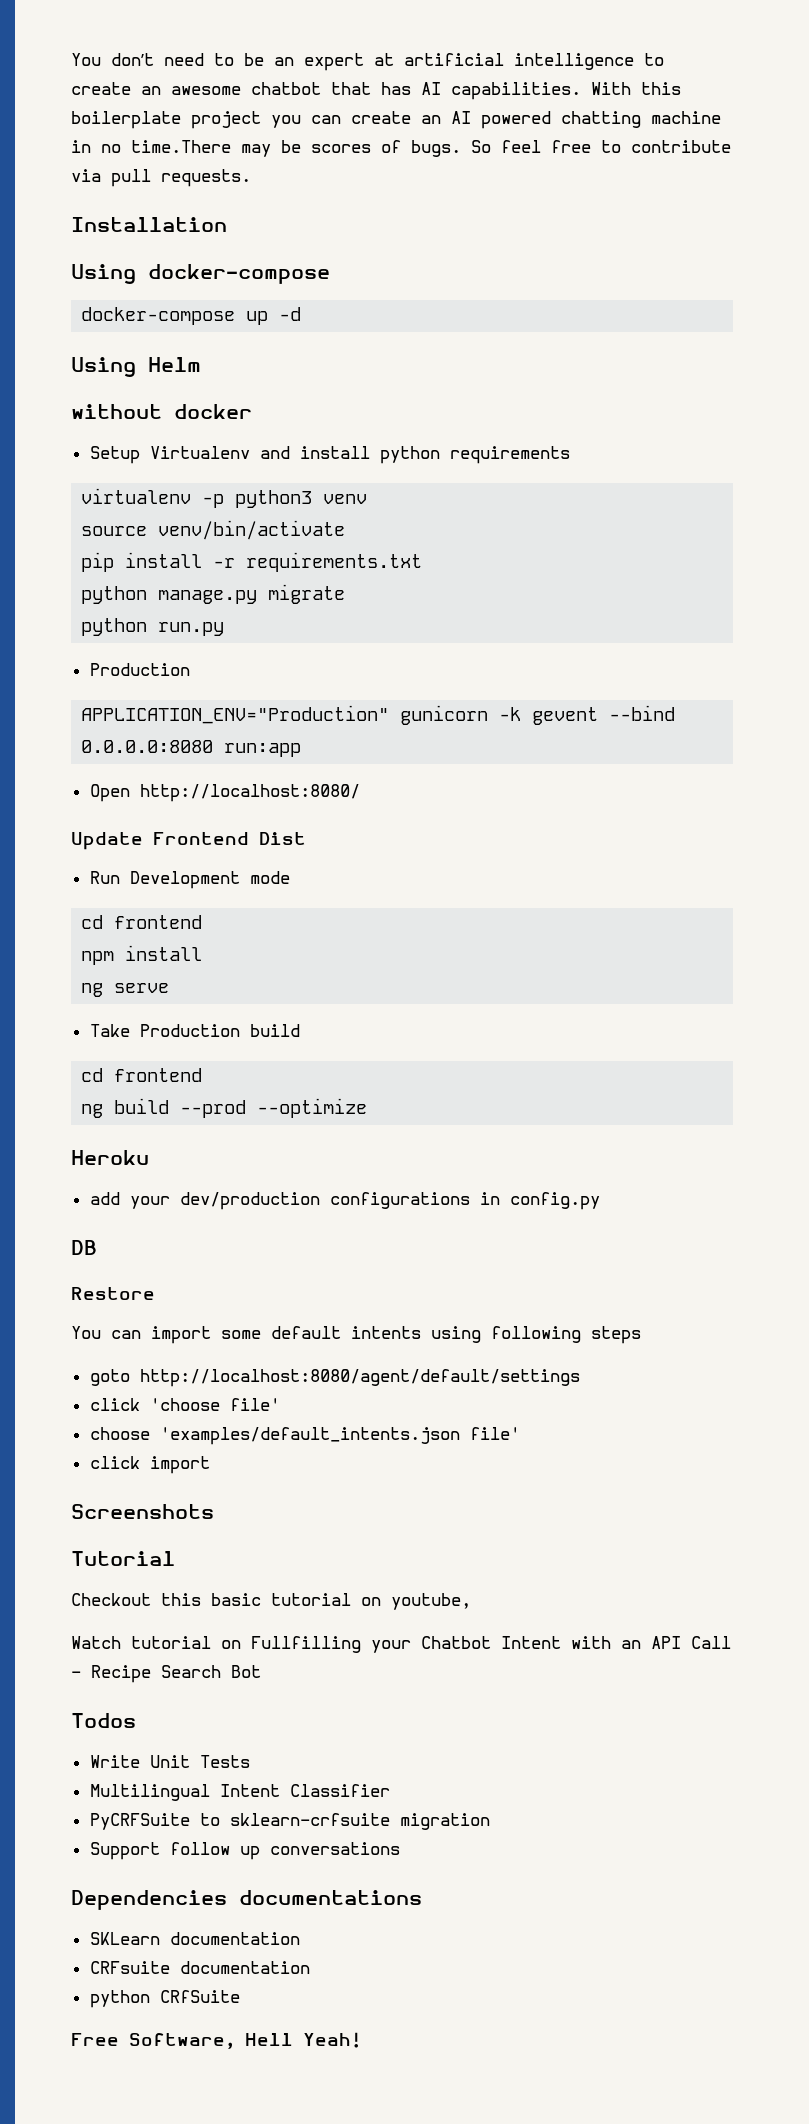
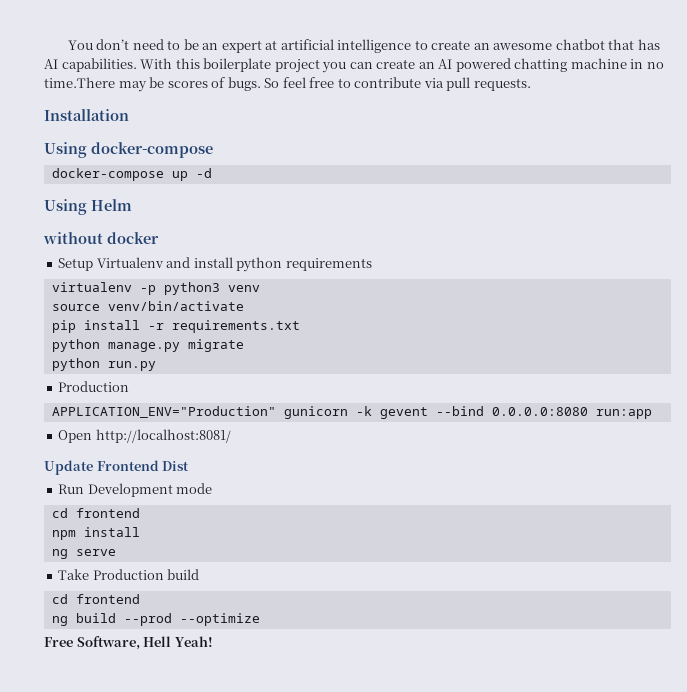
[139,784,360,802] http://localhost:8080/ -> [95,429,231,443] http://localhost:8081/
[71,1150,149,1165] [89,1192,600,1210] [71,1240,97,1255] [71,1287,155,1300] [71,1326,641,1344] [89,1369,580,1387] [89,1398,280,1411] [89,1427,520,1445] [89,1456,210,1474] [71,1504,214,1519] [71,1551,175,1566] [71,1593,471,1610] [71,1636,731,1653] [71,1665,261,1683] [71,1713,136,1728] [89,1755,250,1768] [89,1784,390,1801] [89,1813,490,1830] [89,1842,400,1860] [71,1890,422,1910] [89,1932,300,1945] [89,1961,310,1974] [89,1990,240,2008] // Heroku // add your dev/production configurations in config.py // DB // Restore // You can import some default intents using following steps // goto http://localhost:8080/agent/default/settings // click 'choose file' // choose 'examples/default_intents.json file' // click import // Screenshots // Tutorial // Checkout this basic tutorial on youtube, // Watch tutorial on Fullfilling your Chatbot Intent with an API Call - Recipe Search Bot // Todos // Write Unit Tests // Multilingual Intent Classifier // PyCRFSuite to sklearn-crfsuite migration // Support follow up conversations // Dependencies documentations // SKLearn documentation // CRFsuite documentation // python CRfSuite -> (260, 619) none

